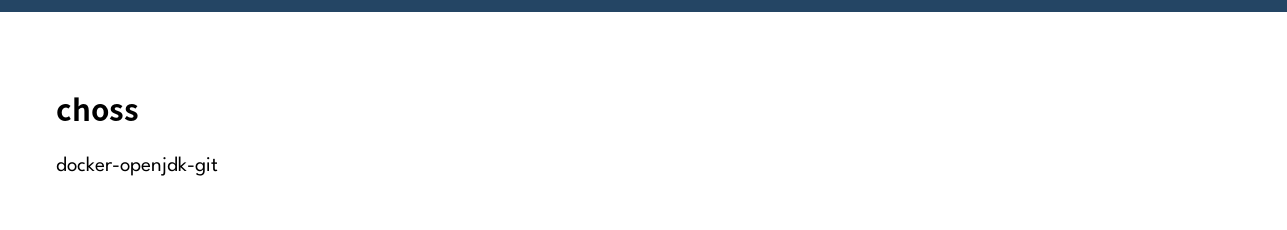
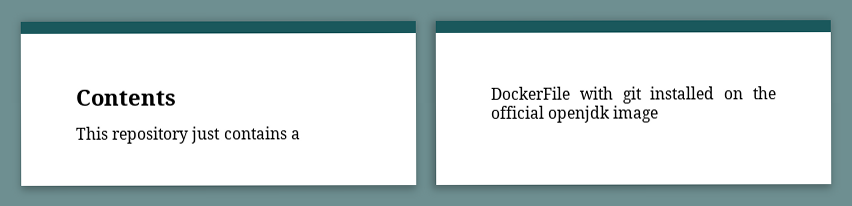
[56,97,139,121] [56,156,218,176] choss // docker-openjdk-git -> [75,89,177,106] [76,126,301,144] [490,86,776,104] [491,105,660,123] Contents // This repository just contains a DockerFile with git installed on the official openjdk image

